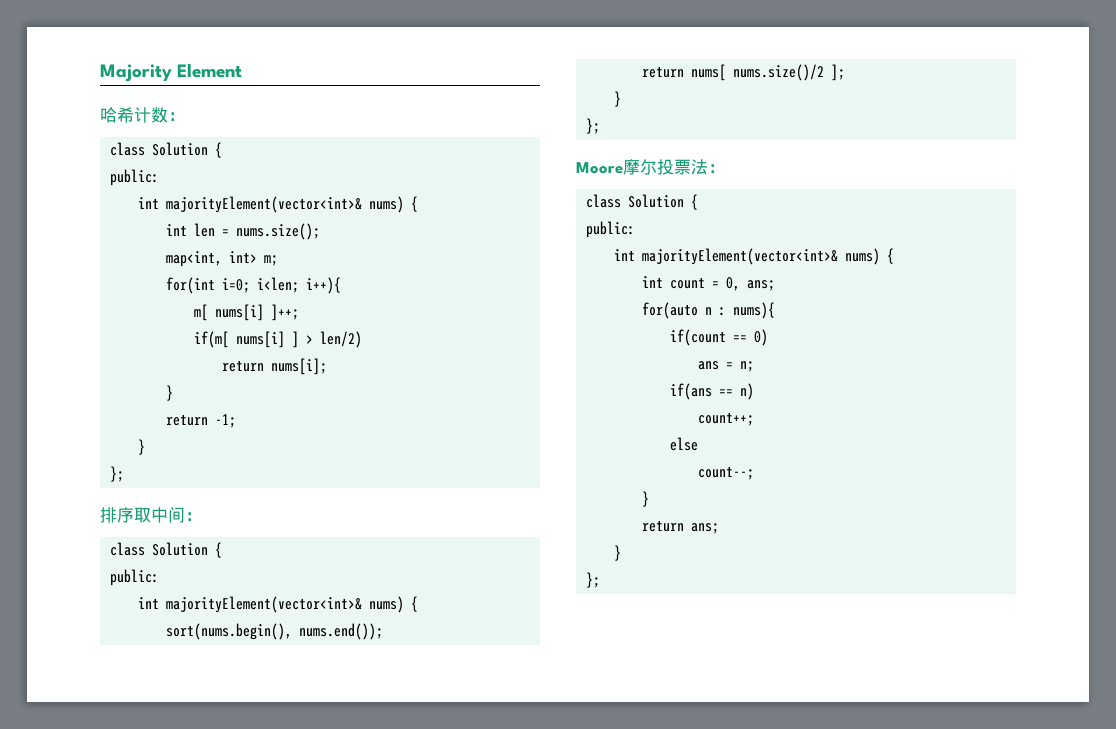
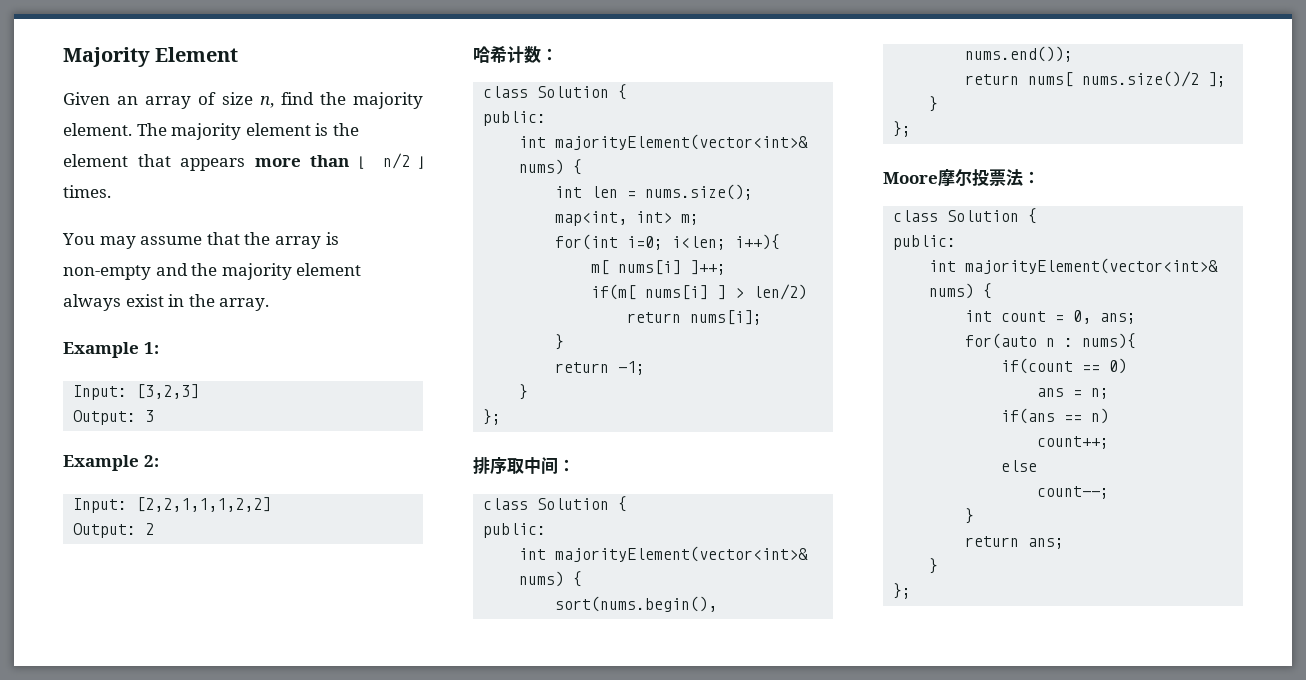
(243, 70) none -> [63,92,423,109] [63,123,359,140] [63,153,424,171] [63,185,111,198] [62,232,339,249] [63,263,362,280] [63,294,270,311] [63,342,159,358] [73,384,200,400] [73,410,155,425] [63,455,159,471] [73,497,272,513] [73,523,155,538] // Given an array of size n, find the majority element. The majority element is the element that appears more than ⌊ n/2 ⌋ times. // You may assume that the array is non-empty and the majority element always exist in the array. // Example 1: // Input: [3,2,3] // Output: 3 // Example 2: // Input: [2,2,1,1,1,2,2] // Output: 2

